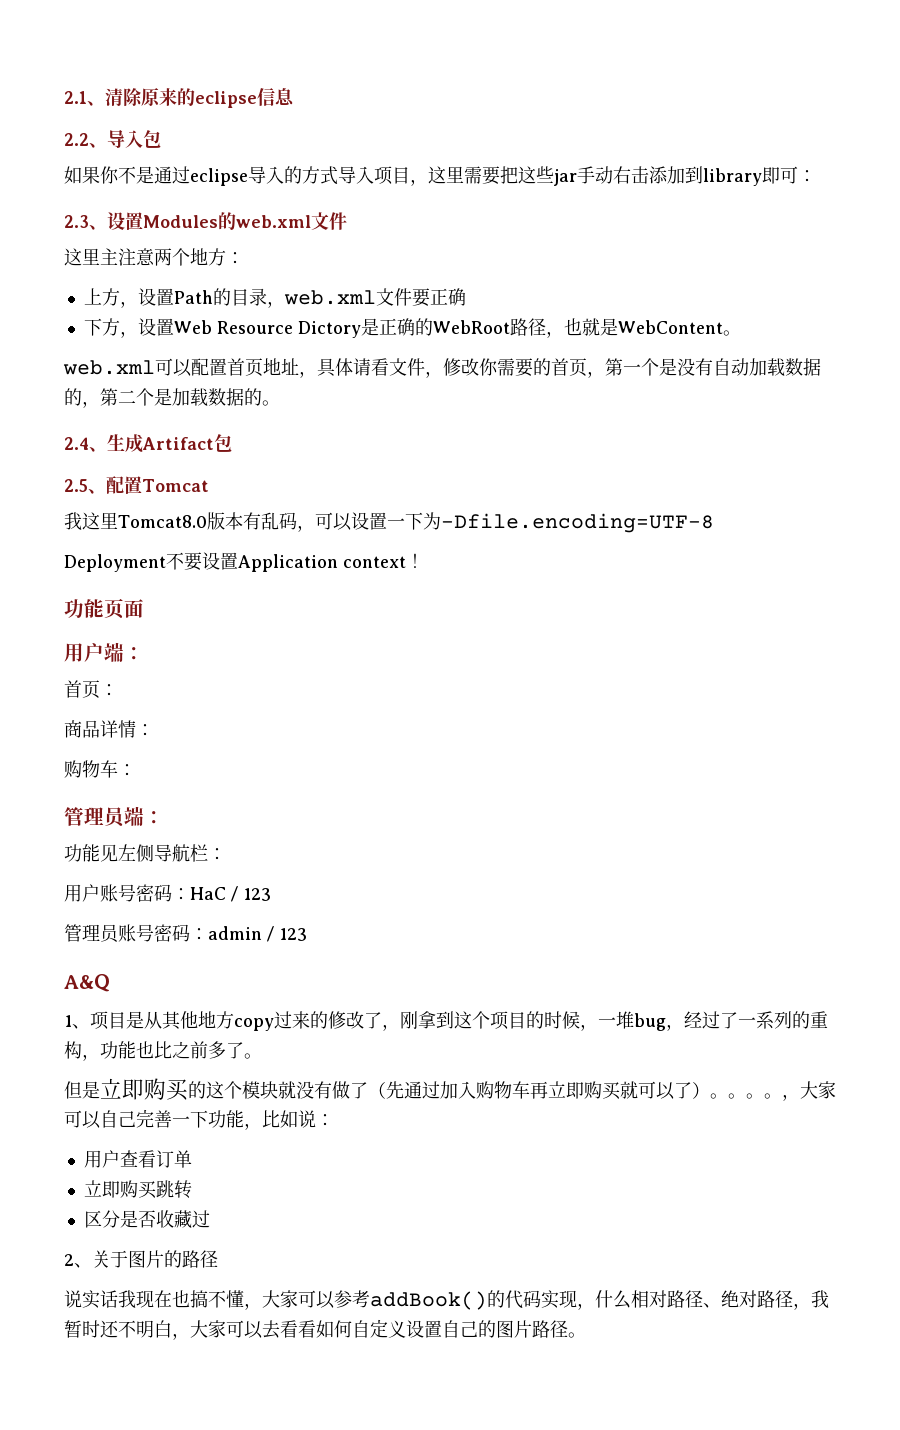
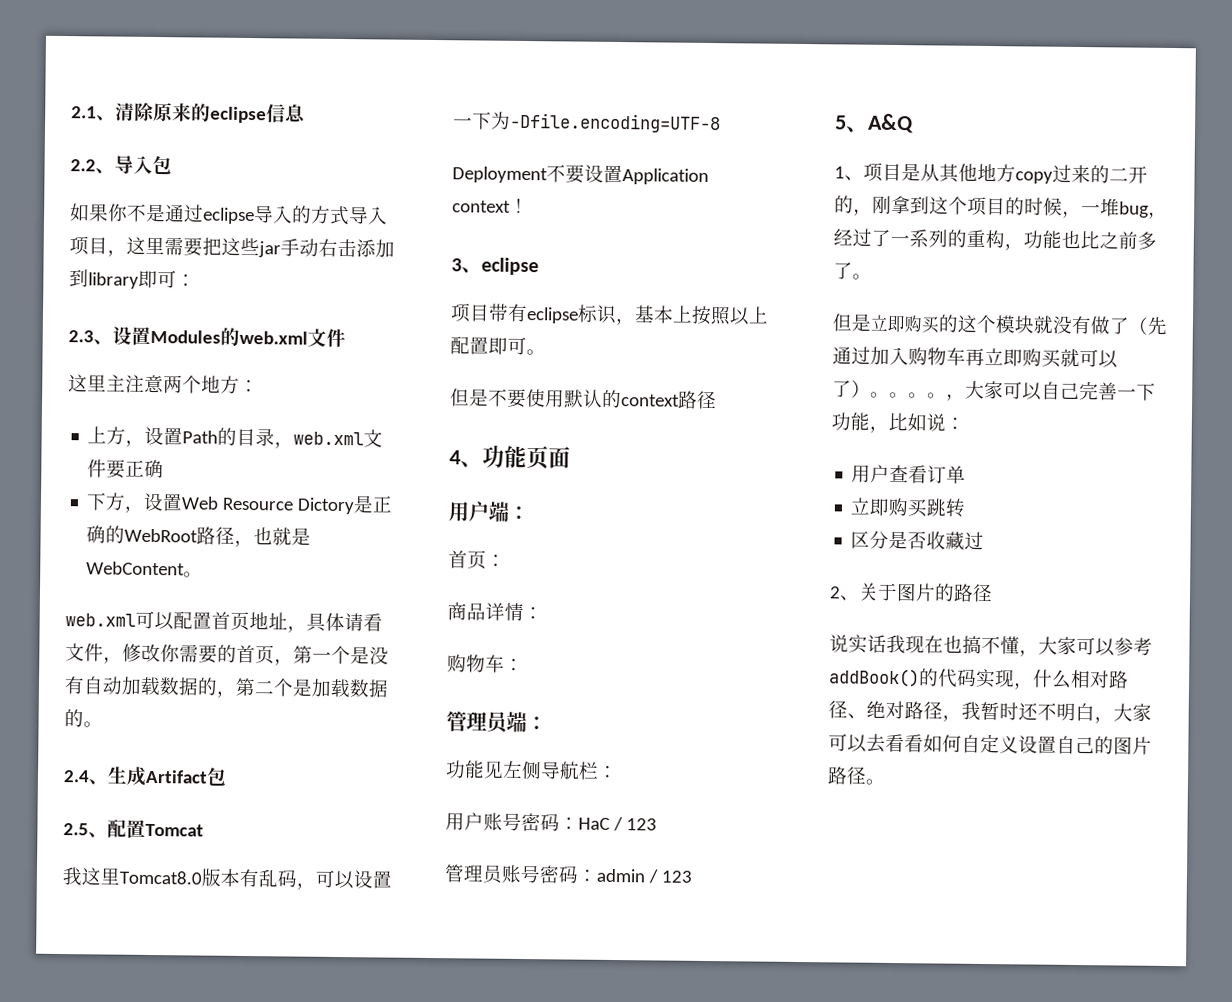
(424, 560) none -> [451,257,539,276] [450,303,769,326] [450,336,546,356] [450,388,717,410] [449,450,483,468] 3、eclipse // 项目带有eclipse标识，基本上按照以上配置即可。 // 但是不要使用默认的context路径 // 4、
(307, 934) none -> [835,115,869,133] 5、
[328,1011,382,1029] 修改了 -> [1109,165,1148,184] [834,195,854,214] 二开的

